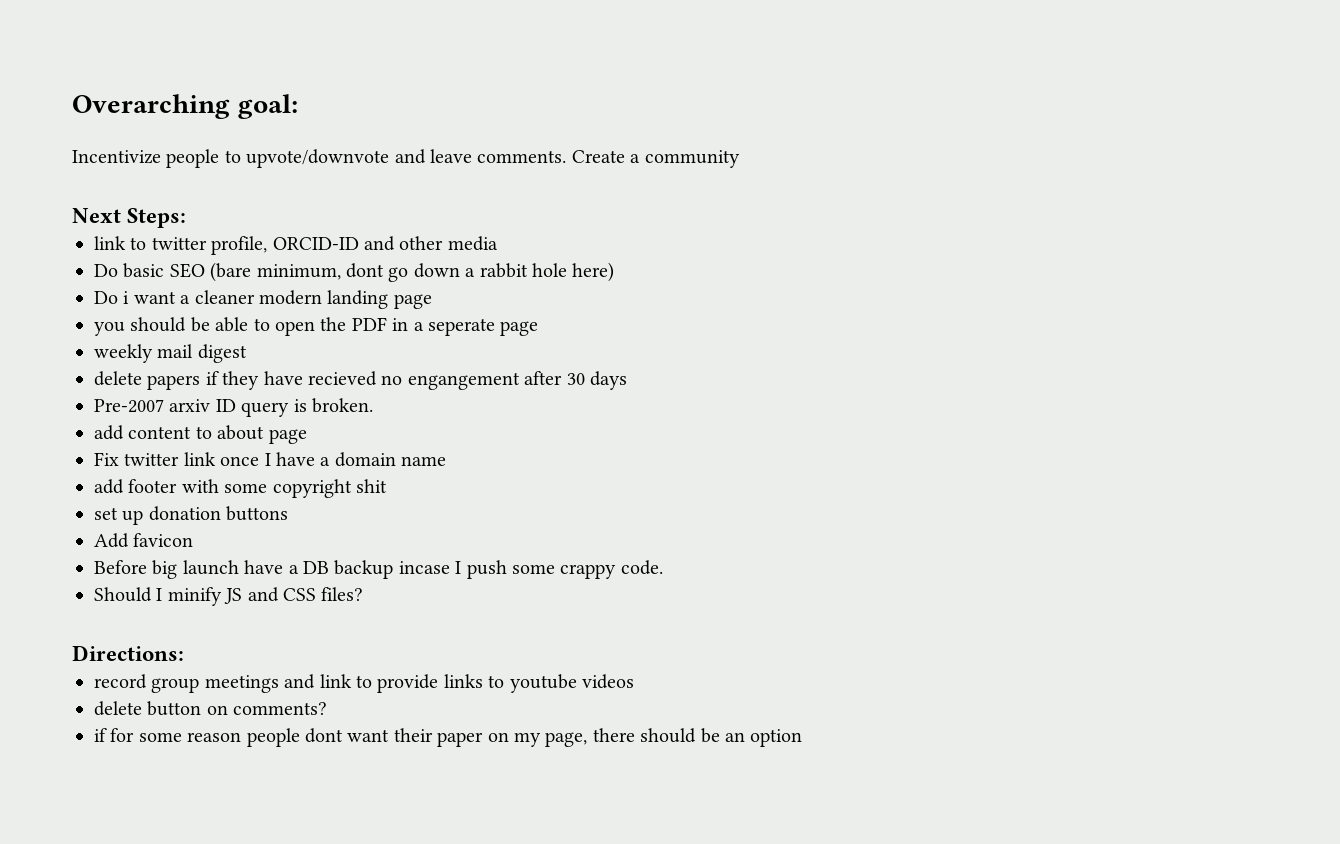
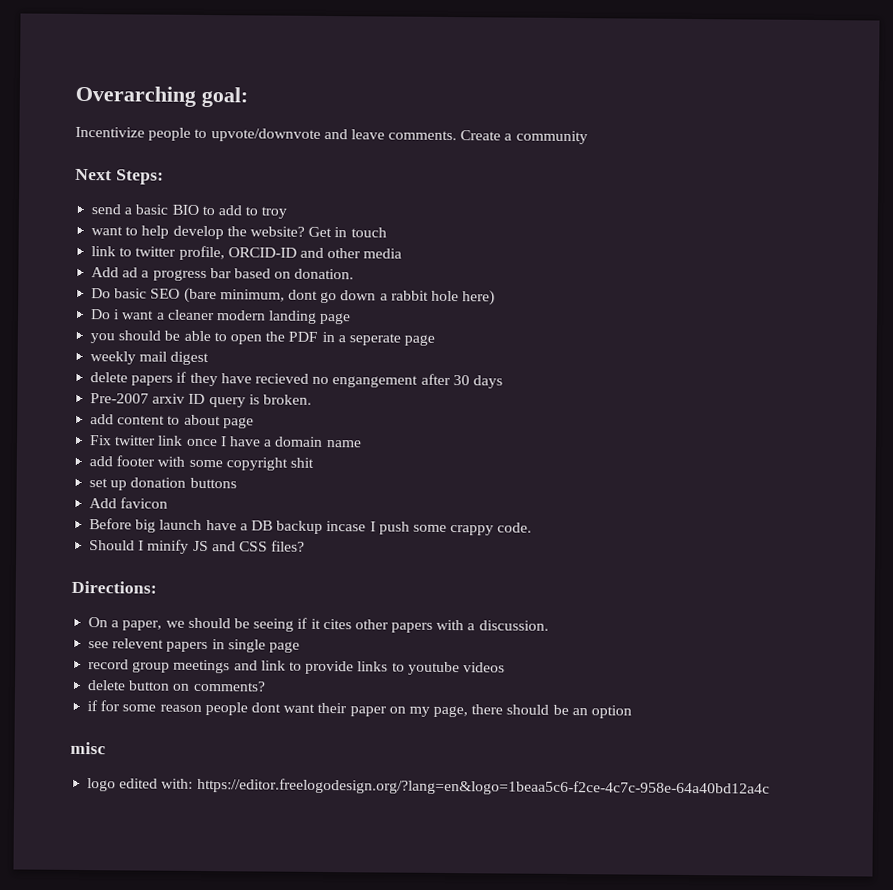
(187, 218) none -> [91,204,288,219] [91,225,387,240] // send a basic BIO to add to troy // want to help develop the website? Get in touch
(498, 243) none -> [91,267,355,282] // Add ad a progress bar based on donation.
(184, 653) none -> [88,617,549,633] [88,638,300,653] // On a paper, we should be seeing if it cites other papers with a discussion. // see relevent papers in single page
(803, 738) none -> [70,741,106,755] [87,777,770,797] // misc // logo edited with: https://editor.freelogodesign.org/?lang=en&logo=1beaa5c6-f2ce-4c7c-958e-64a40bd12a4c

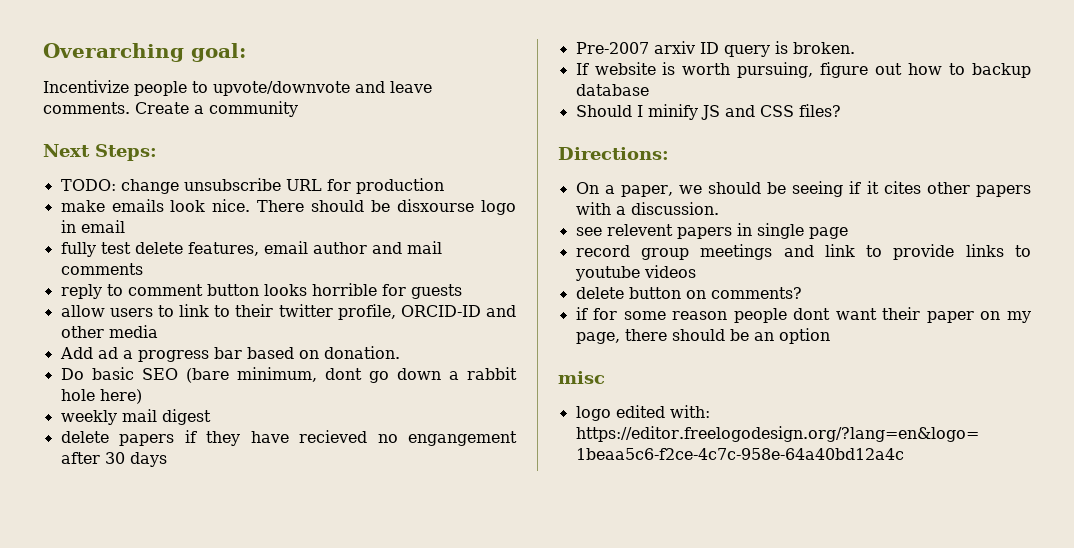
[91,204,288,219] [91,225,387,240] [91,246,133,257] send a basic BIO to add to troy // want to help develop the website? Get in touch // link to -> [60,178,444,194] [60,199,516,215] [60,220,125,233] [60,241,442,257] [60,263,143,275] [60,283,462,299] [60,304,274,317] TODO: change unsubscribe URL for production // make emails look nice. There should be disxourse logo in email // fully test delete features, email author and mail comments // reply to comment button looks horrible for guests // allow users to link to their
[91,309,352,325] [90,330,436,346] // Do i want a cleaner modern landing page // you should be able to open the PDF in a seperate page -> (142, 396) none
[90,414,254,429] [89,435,362,448] [89,455,314,471] [89,477,237,491] [89,497,169,509] [89,518,533,536] add content to about page // Fix twitter link once I have a domain name // add footer with some copyright shit // set up donation buttons // Add favicon // Before big launch have a DB backup incase I push some crappy code. -> [575,62,1031,78] [575,84,649,96] If website is worth pursuing, figure out how to backup database

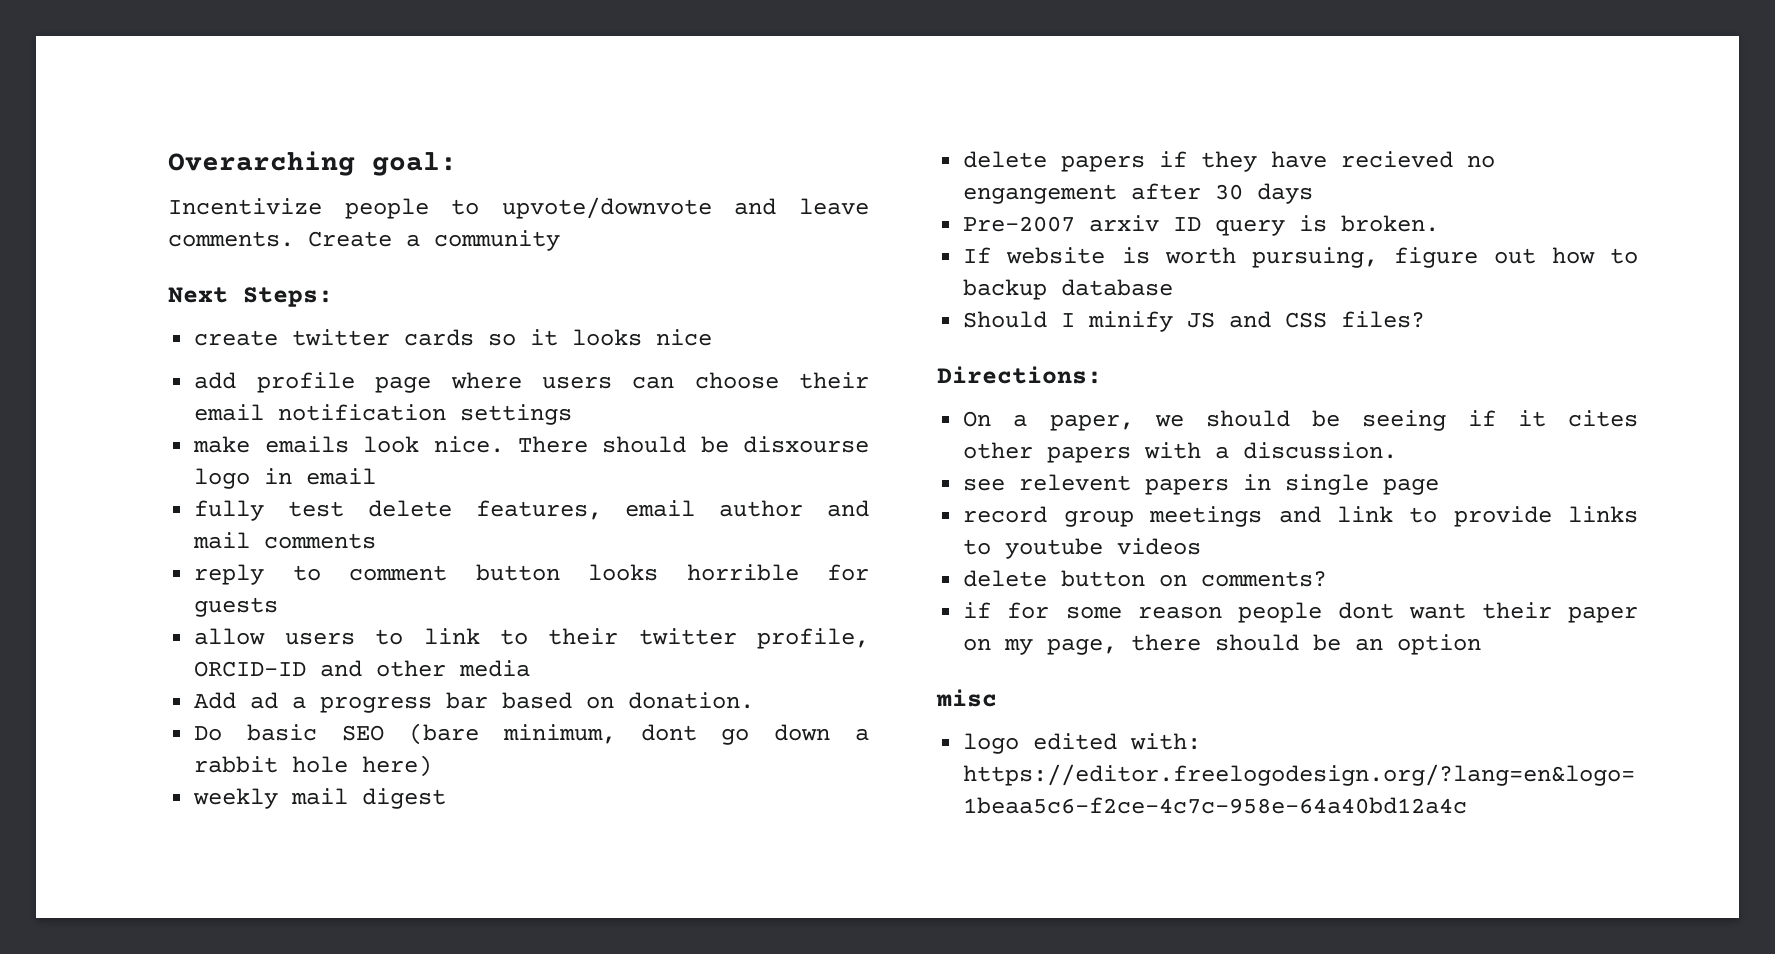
[60,178,444,194] TODO: change unsubscribe URL for production -> [194,329,713,346] [194,372,869,393] [194,404,573,425] create twitter cards so it looks nice // add profile page where users can choose their email notification settings

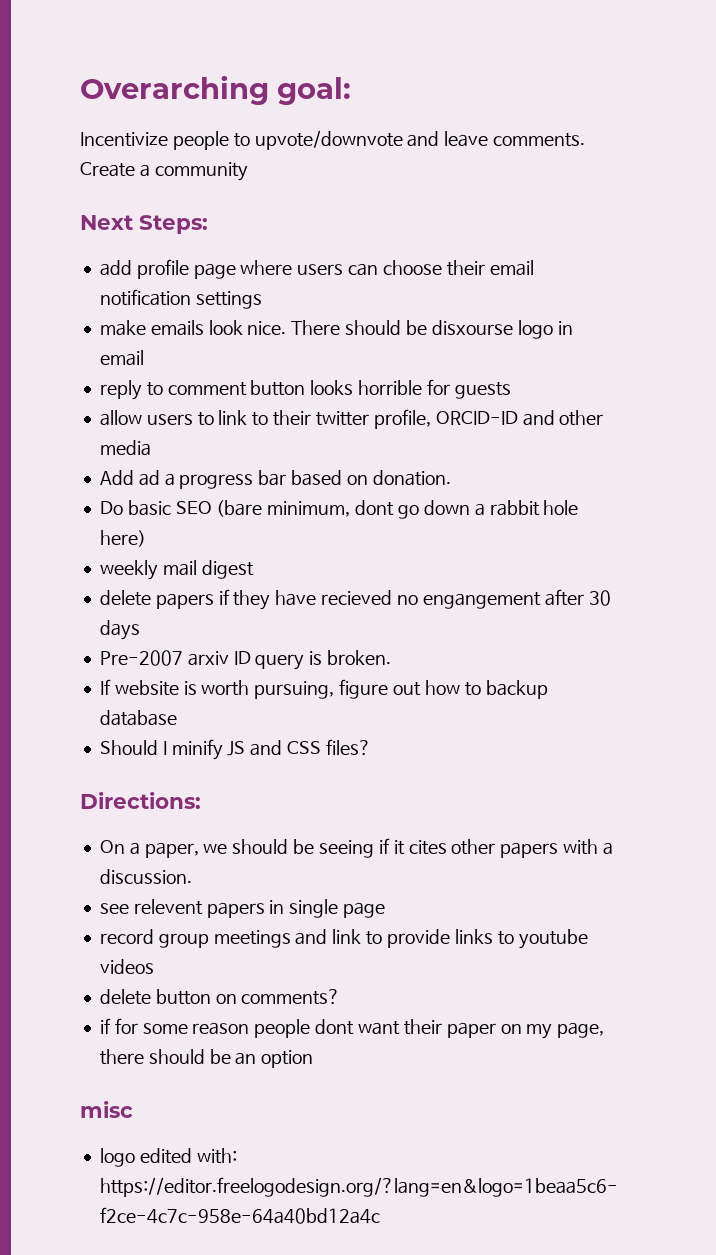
[194,329,713,346] // create twitter cards so it looks nice -> (208, 224) none
[194,500,869,521] [193,532,377,549] // fully test delete features, email author and mail comments -> (144, 358) none

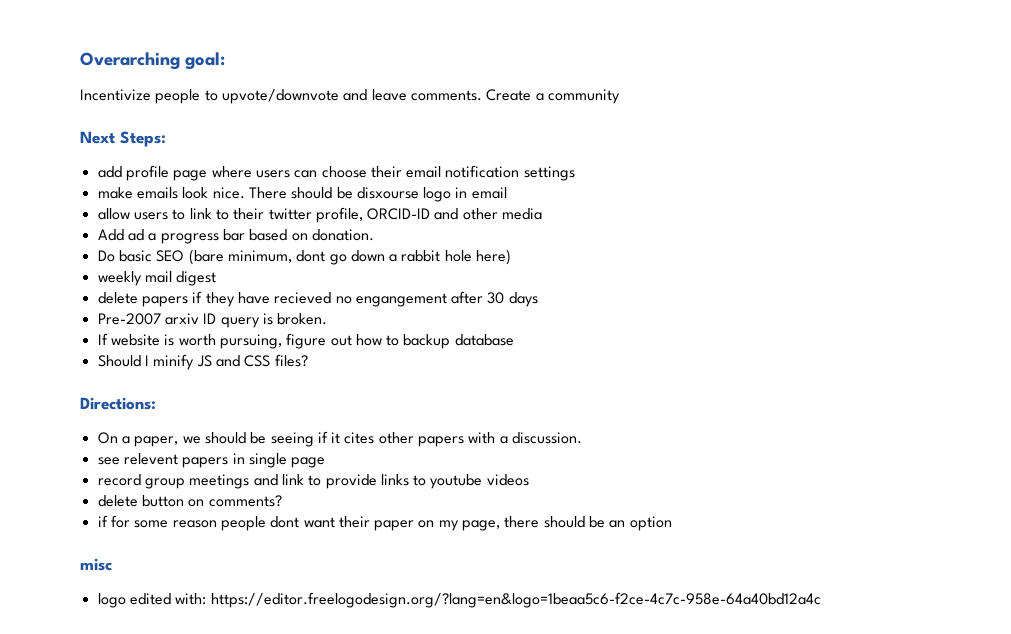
[99,379,511,400] // reply to comment button looks horrible for guests -> (507, 193) none

